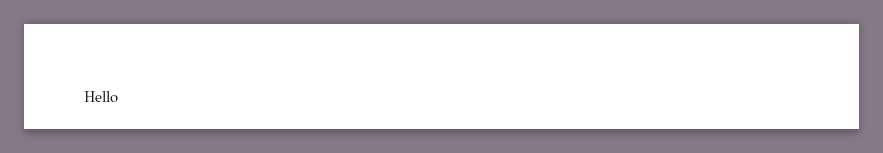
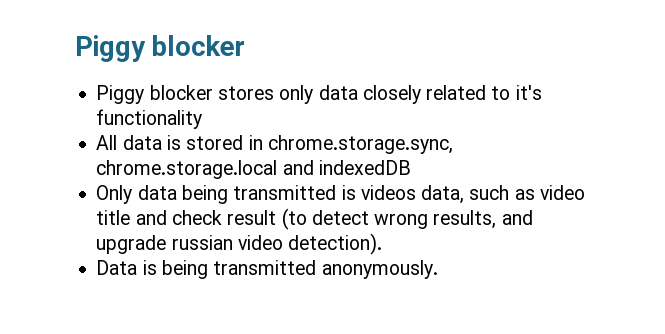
[84,91,118,103] Hello -> [75,35,246,62] [96,85,542,104] [96,109,203,129] [96,135,453,154] [96,160,411,179] [96,185,585,204] [96,208,533,230] [96,233,383,255] [96,260,438,279] Piggy blocker // Piggy blocker stores only data closely related to it's functionality // All data is stored in chrome.storage.sync, chrome.storage.local and indexedDB // Only data being transmitted is videos data, such as video title and check result (to detect wrong results, and upgrade russian video detection). // Data is being transmitted anonymously.

